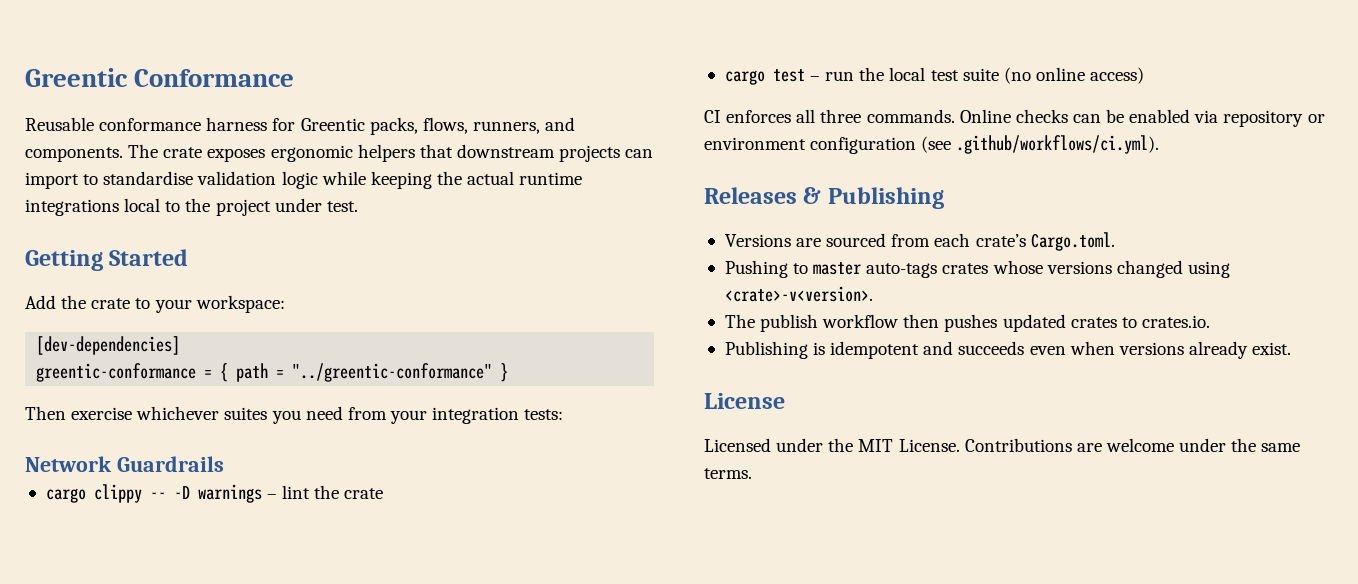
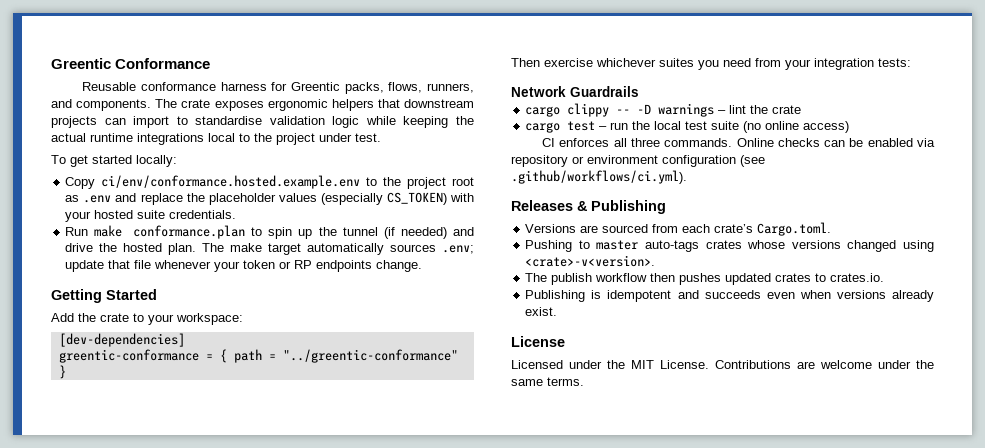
(358, 206) none -> [51,155,177,167] [65,175,474,189] [65,192,475,205] [65,210,237,222] [65,225,475,239] [65,243,474,255] [65,260,423,272] // To get started locally: // Copy ci/env/conformance.hosted.example.env to the project root as .env and replace the placeholder values (especially CS_TOKEN) with your hosted suite credentials. // Run make conformance.plan to spin up the tunnel (if needed) and drive the hosted plan. The make target automatically sources .env; update that file whenever your token or RP endpoints change.

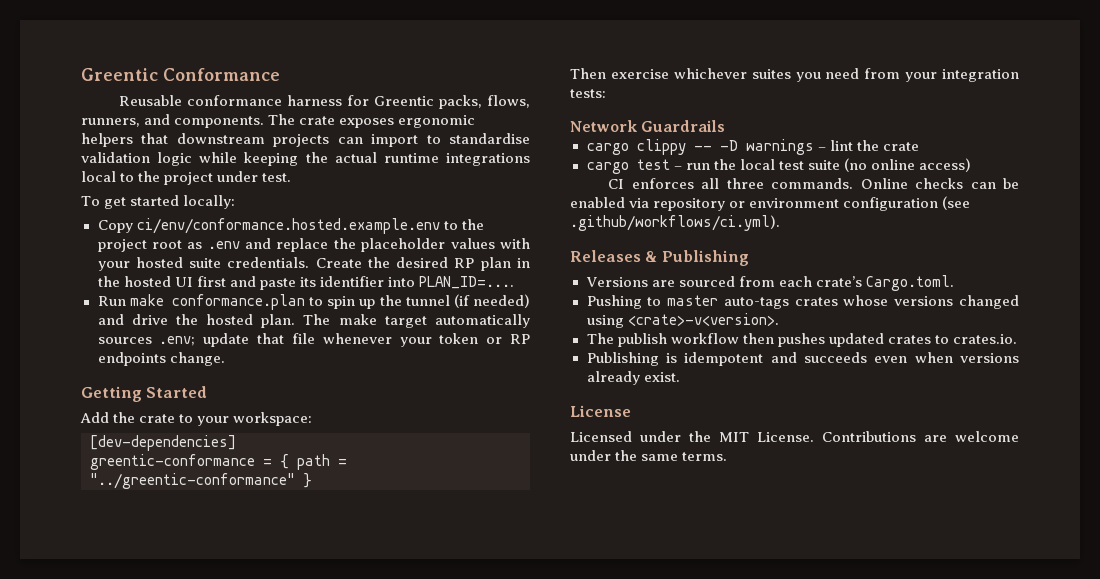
[320,192,447,205] (especially CS_TOKEN) -> (495, 243) none
(237, 214) none -> [315,257,530,271] [97,276,514,290] Create the desired RP plan in the hosted UI first and paste its identifier into PLAN_ID=....

